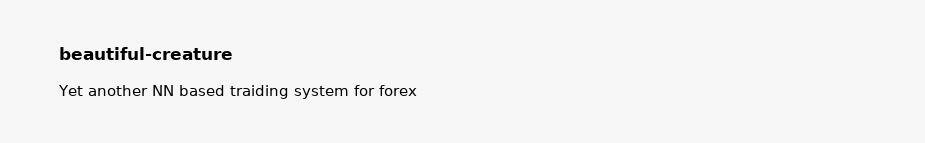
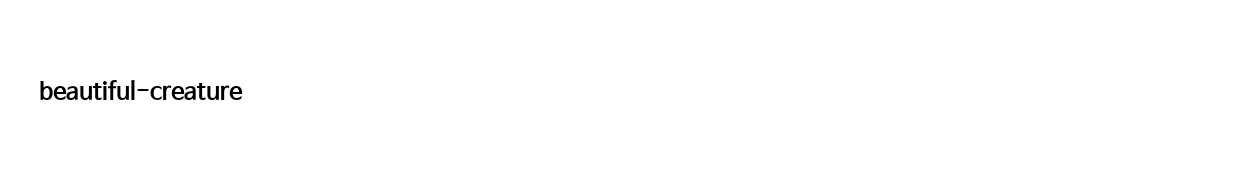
[58,85,417,99] // Yet another NN based traiding system for forex -> (243, 90) none

